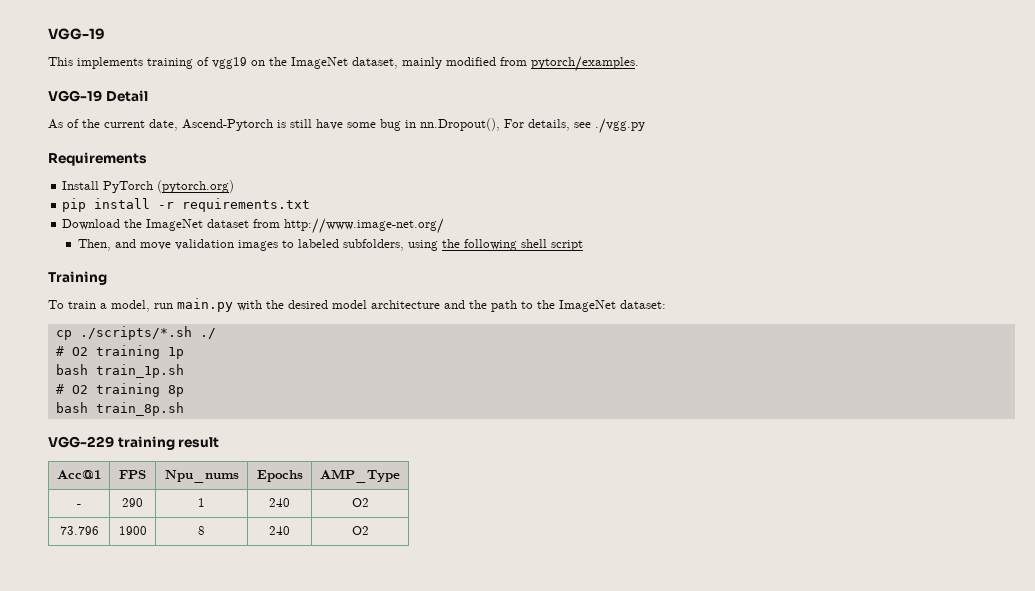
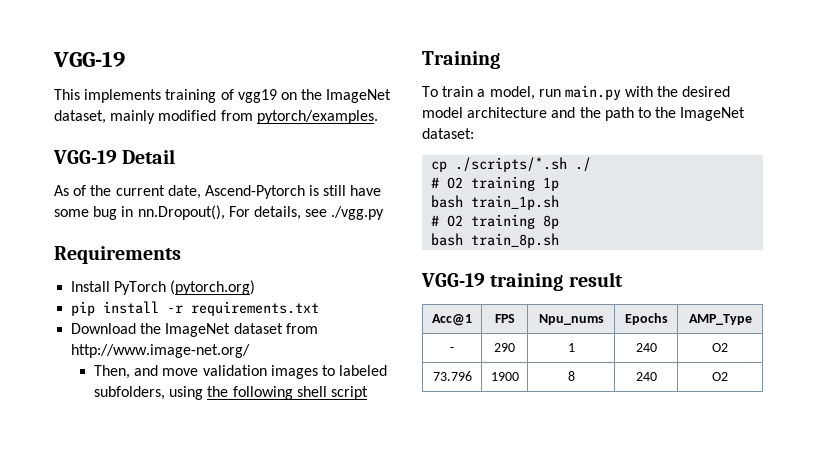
[48,436,114,448] VGG-229 -> [421,273,485,287] VGG-19

